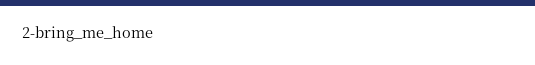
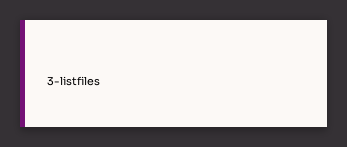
[22,26,153,42] 2-bring_me_home -> [47,76,100,86] 3-listfiles

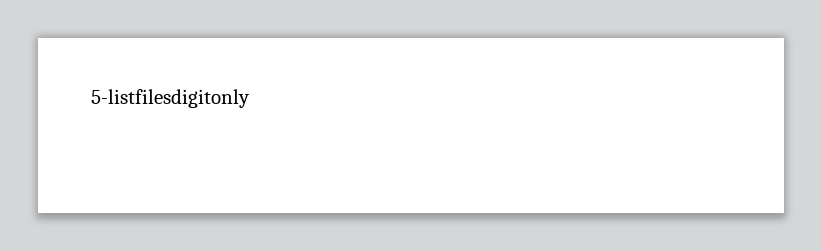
[47,76,100,86] 3-listfiles -> [91,89,250,108] 5-listfilesdigitonly

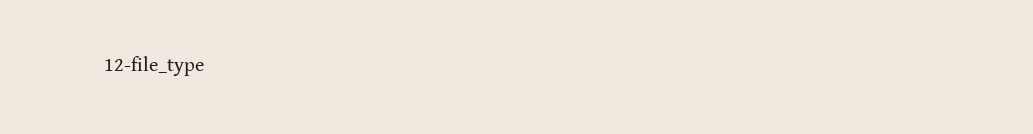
[91,89,250,108] 5-listfilesdigitonly -> [104,56,204,76] 12-file_type

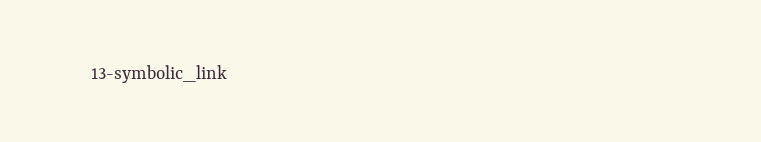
[104,56,204,76] 12-file_type -> [91,65,227,83] 13-symbolic_link

